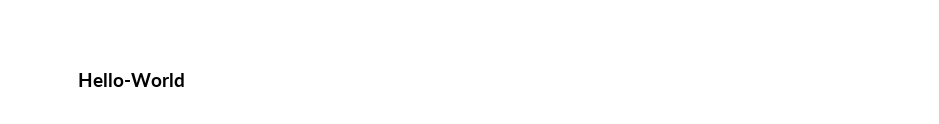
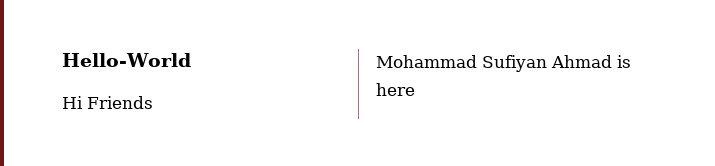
(185, 80) none -> [62,96,153,109] [376,55,631,72] [376,83,415,96] // Hi Friends // Mohammad Sufiyan Ahmad is here

